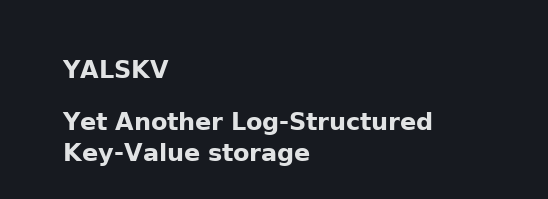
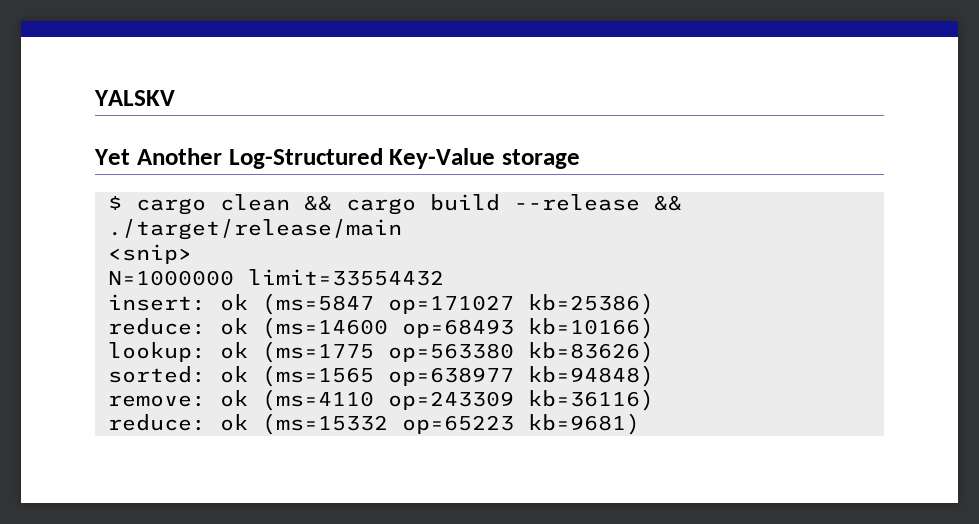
(310, 155) none -> [107,194,682,215] [107,219,402,240] [107,244,192,264] [107,269,444,286] [107,293,654,315] [107,317,654,339] [107,341,654,363] [107,365,654,387] [107,389,654,411] [107,413,640,435] // $ cargo clean && cargo build --release && ./target/release/main // <snip> // N=1000000 limit=33554432 // insert: ok (ms=5847 op=171027 kb=25386) // reduce: ok (ms=14600 op=68493 kb=10166) // lookup: ok (ms=1775 op=563380 kb=83626) // sorted: ok (ms=1565 op=638977 kb=94848) // remove: ok (ms=4110 op=243309 kb=36116) // reduce: ok (ms=15332 op=65223 kb=9681)

